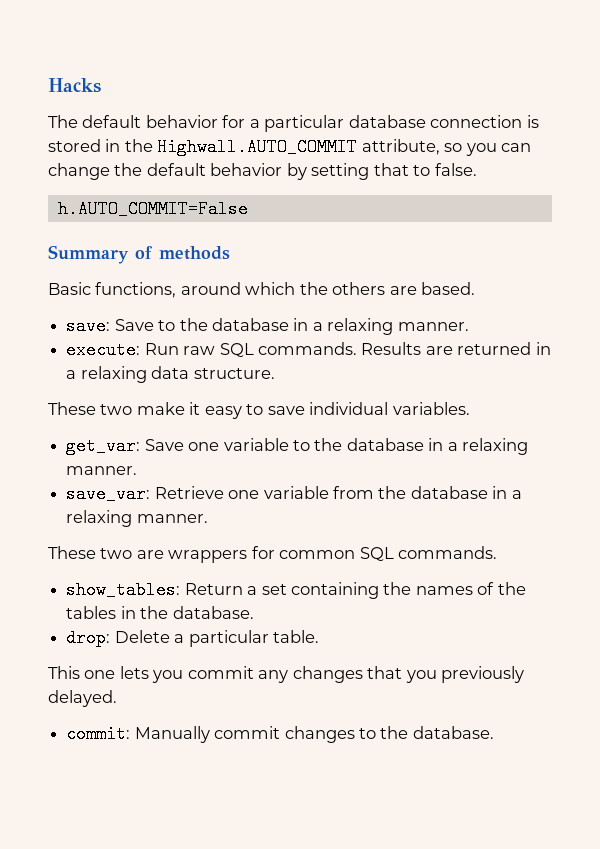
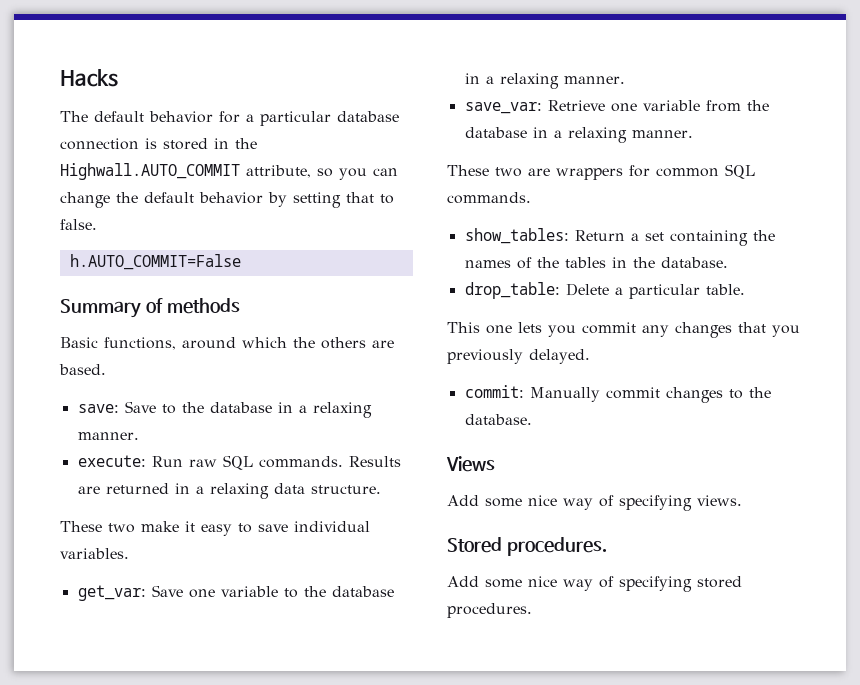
[66,629,111,647] drop: -> [464,282,560,299] drop_table:
(494, 732) none -> [446,456,495,472] [447,495,742,511] [447,537,607,556] [447,576,742,592] [447,603,532,618] // Views // Add some nice way of specifying views. // Stored procedures. // Add some nice way of specifying stored procedures.

